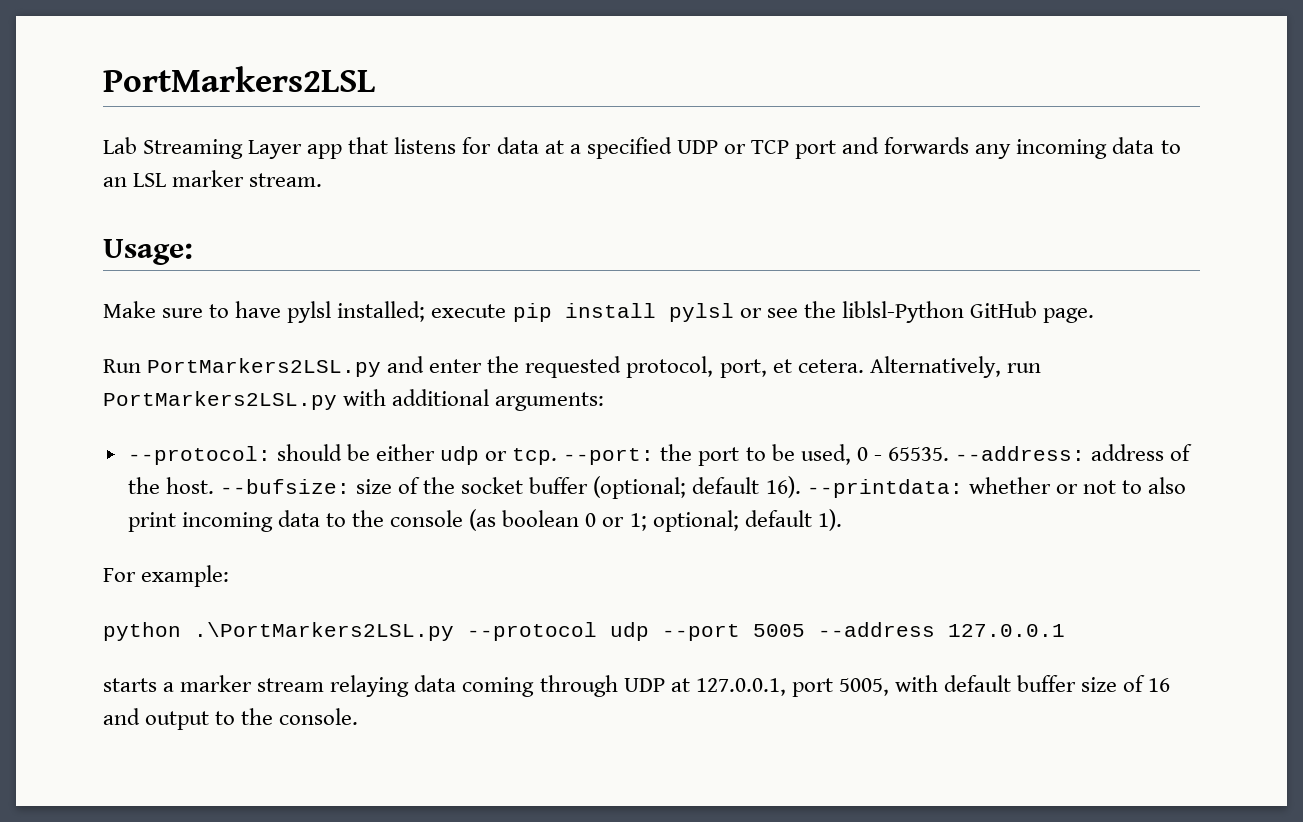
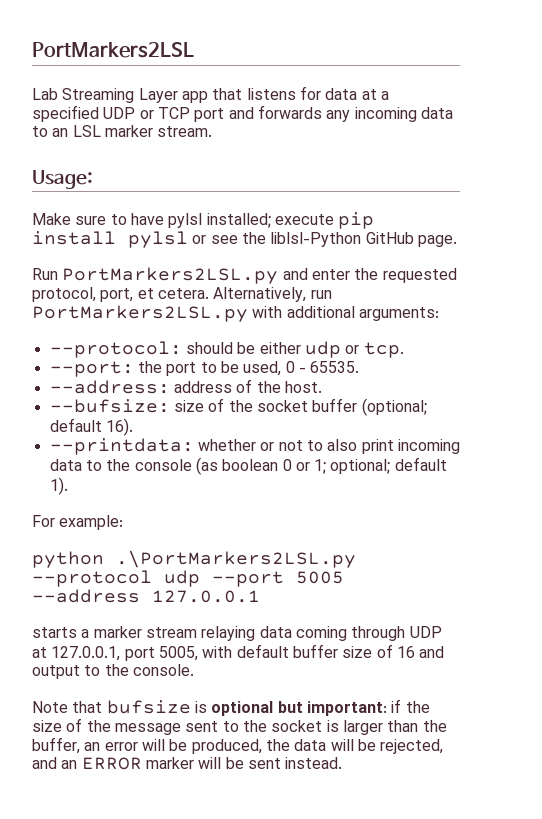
(558, 456) none -> (404, 350) //
(949, 454) none -> (360, 367) //
(214, 485) none -> (322, 387) //
(801, 487) none -> (133, 427) //
(359, 716) none -> [32,699,430,716] [32,718,447,735] [32,737,444,754] [32,757,343,770] // Note that bufsize is optional but important: if the size of the message sent to the socket is larger than the buffer, an error will be produced, the data will be rejected, and an ERROR marker will be sent instead.

